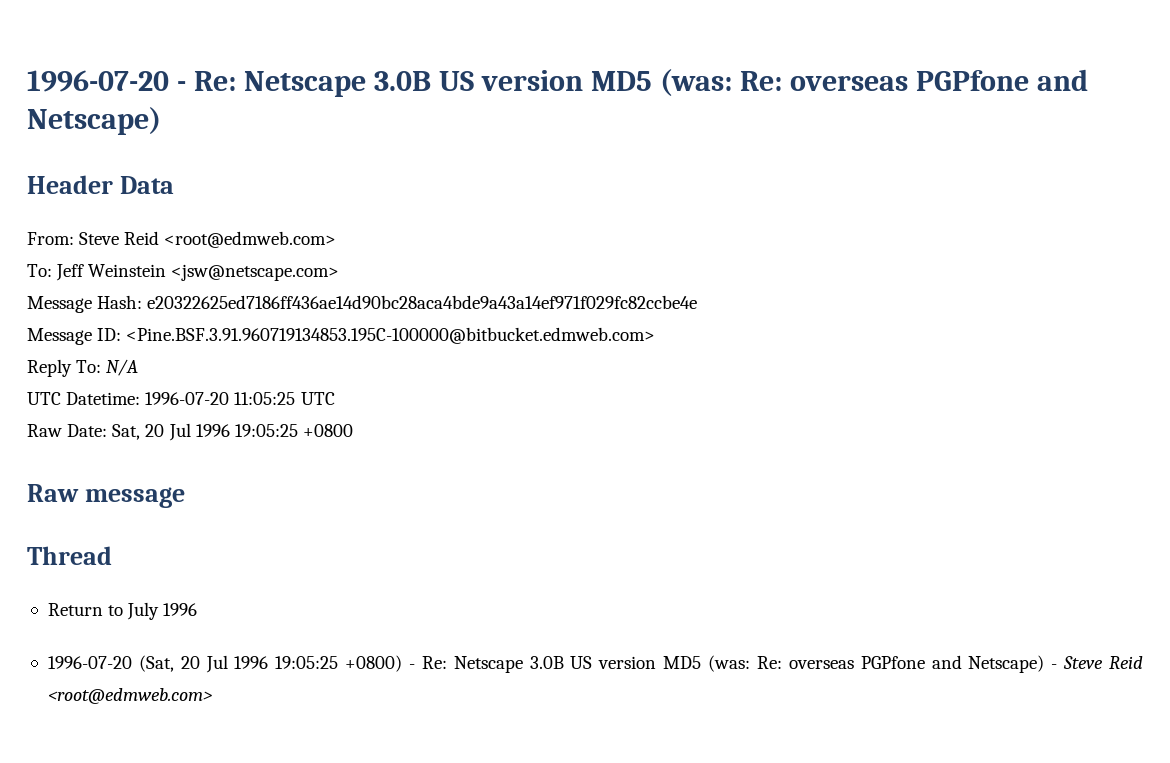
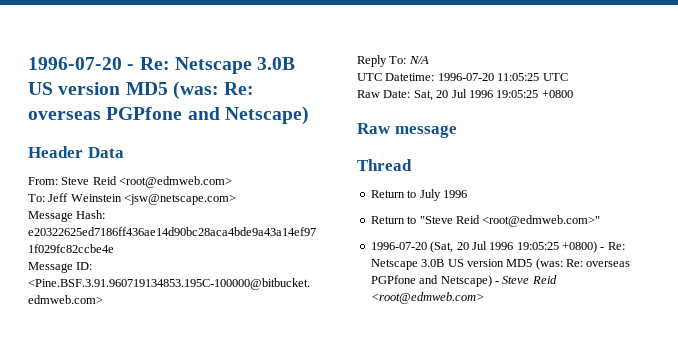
(198, 609) none -> [370,215,601,227] // Return to "Steve Reid <root@edmweb.com>"

